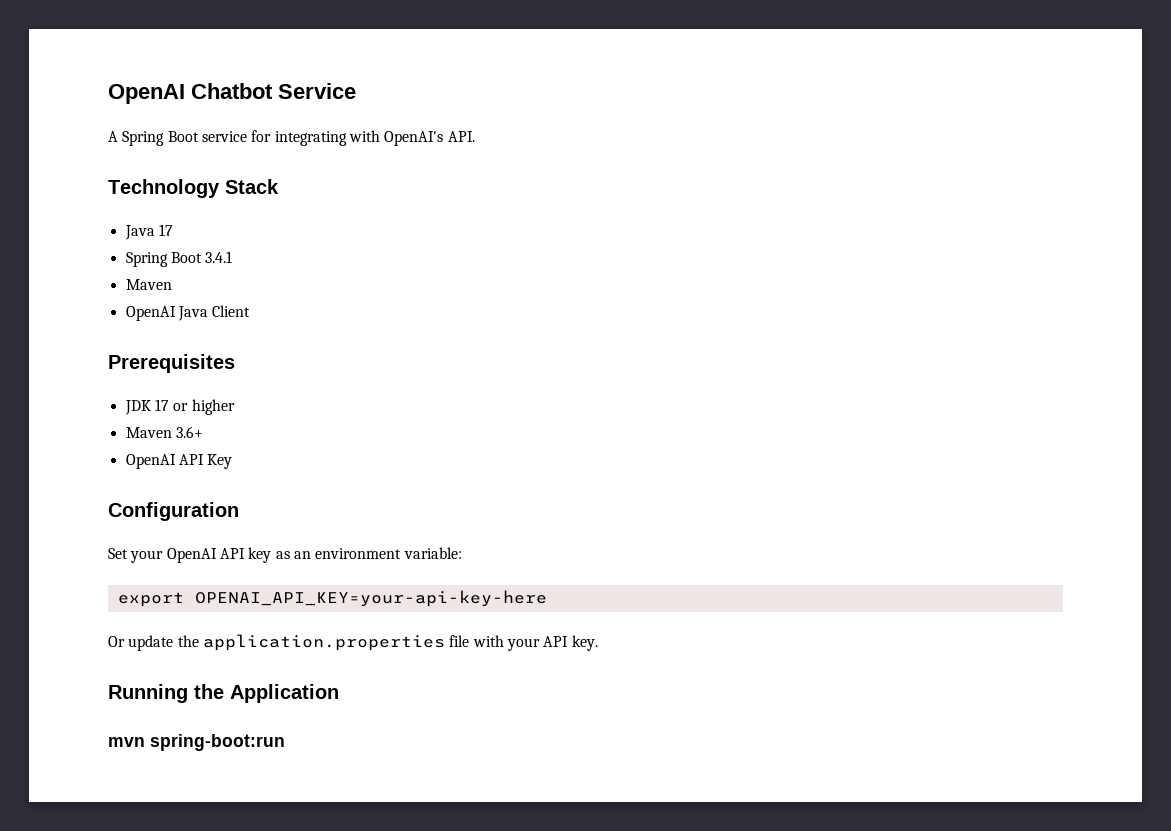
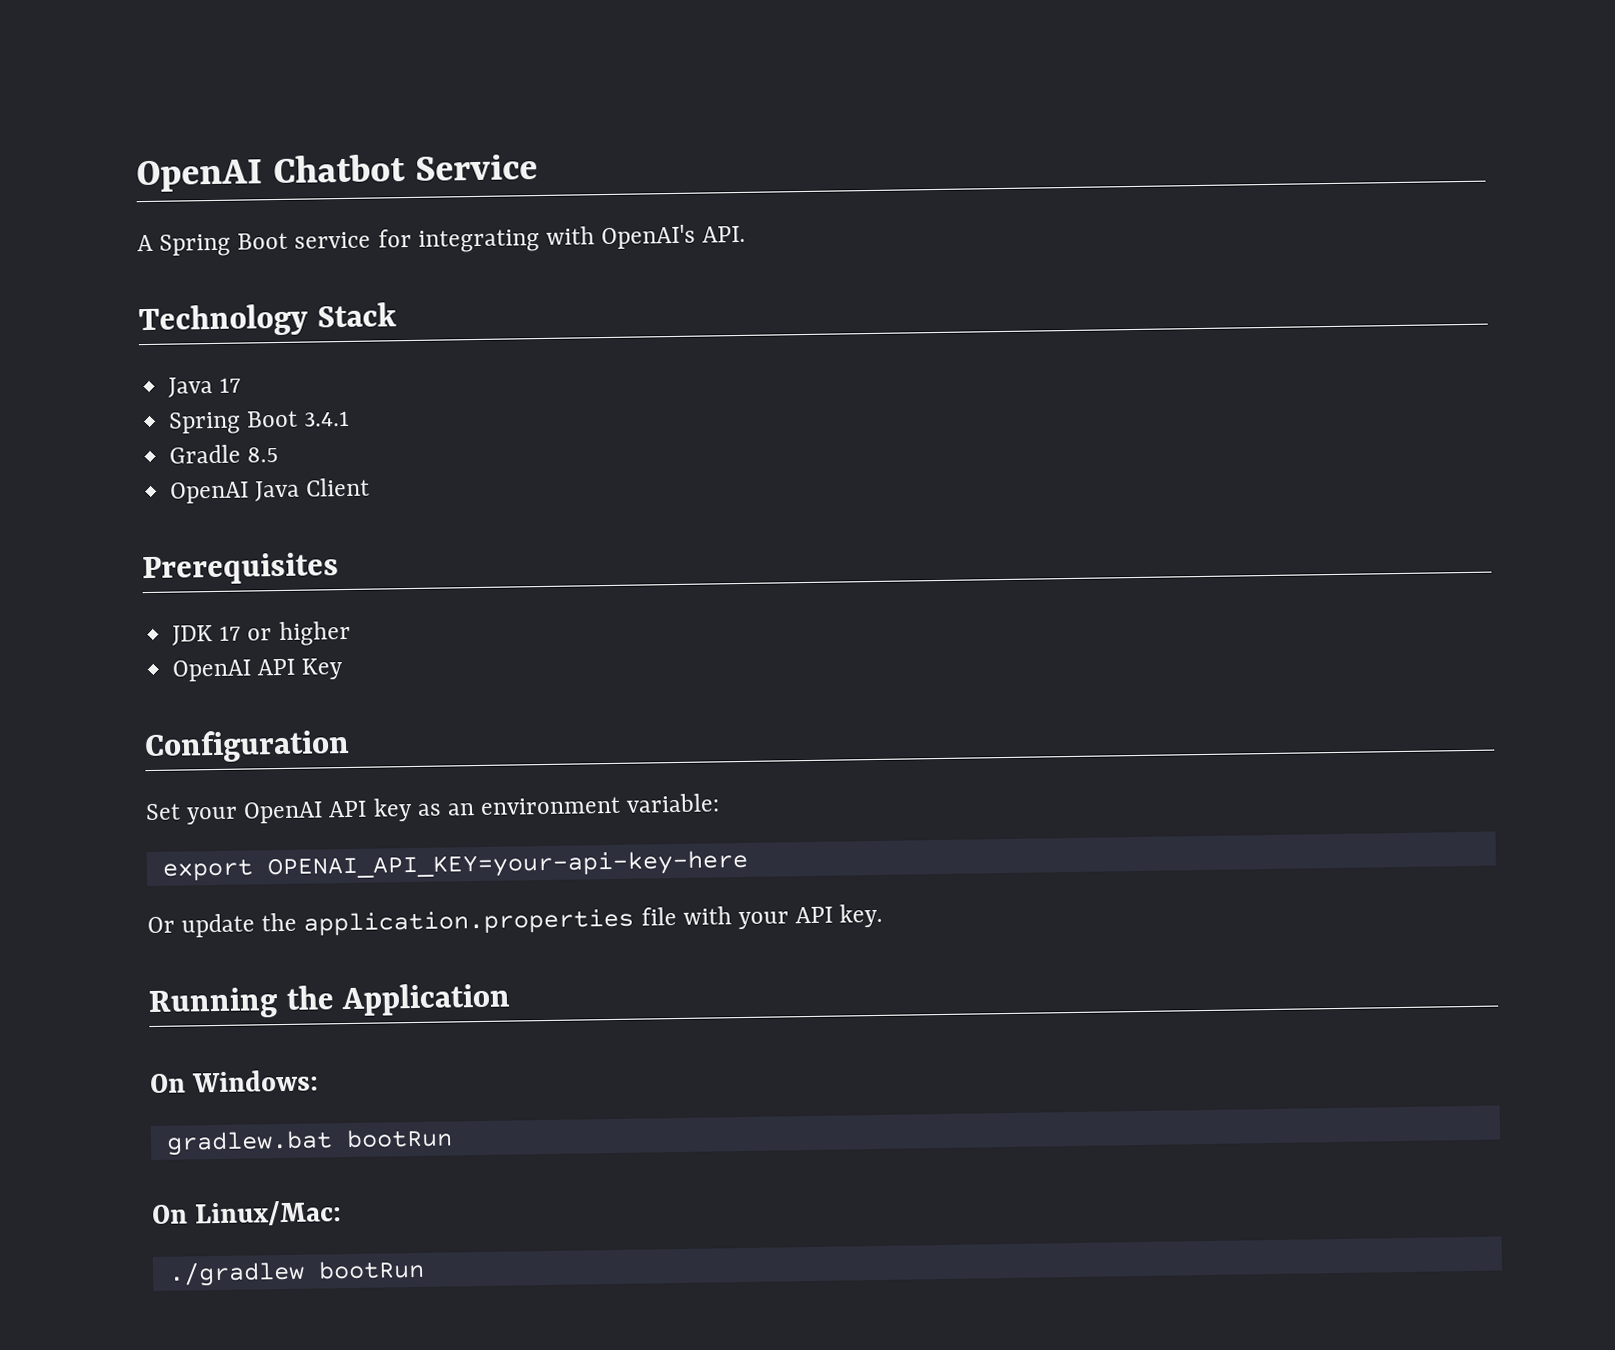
[125,279,172,290] Maven -> [169,444,280,464] Gradle 8.5
[125,426,203,438] // Maven 3.6+ -> (351, 633) none
[108,734,285,751] mvn spring-boot:run -> [149,1069,320,1094] [165,1128,453,1156] [151,1200,343,1227] [167,1259,425,1287] On Windows: // gradlew.bat bootRun // On Linux/Mac: // ./gradlew bootRun

